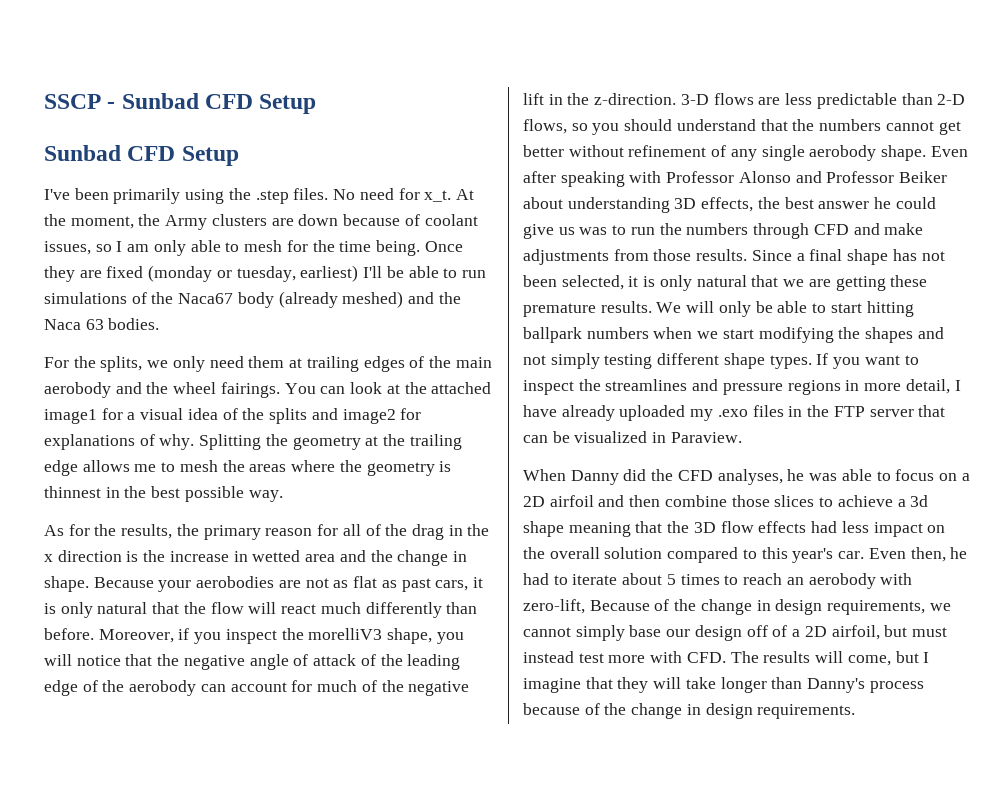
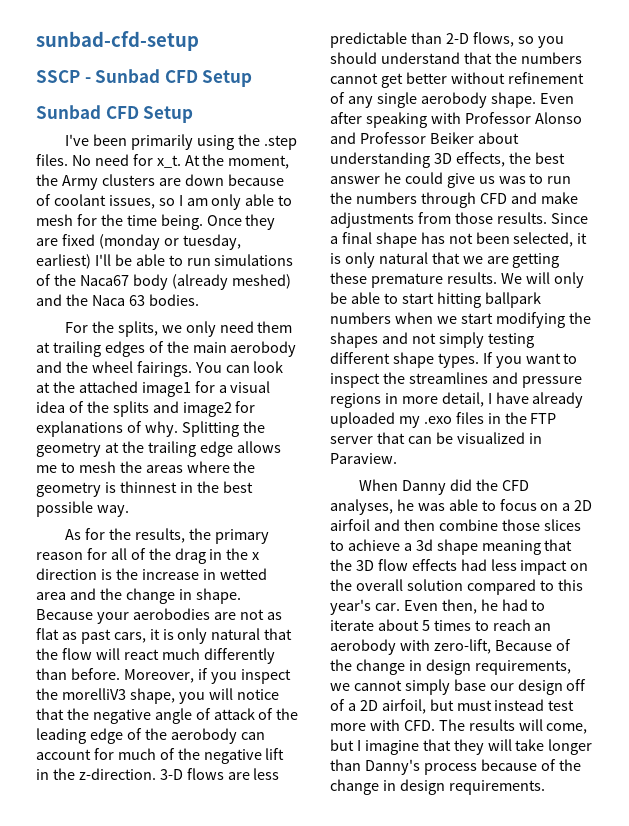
(44, 101) none -> [36,31,199,51] sunbad-cfd-setup //

